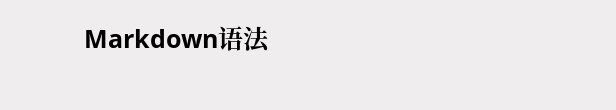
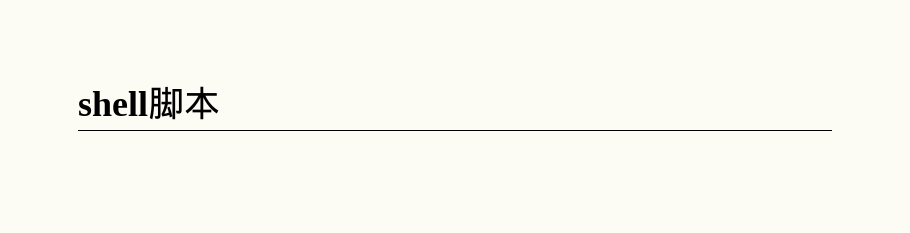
[84,26,270,53] Markdown语法 -> [78,86,220,120] shell脚本

